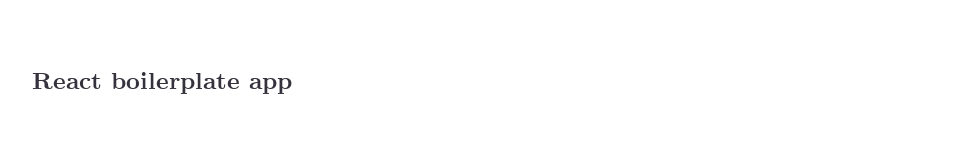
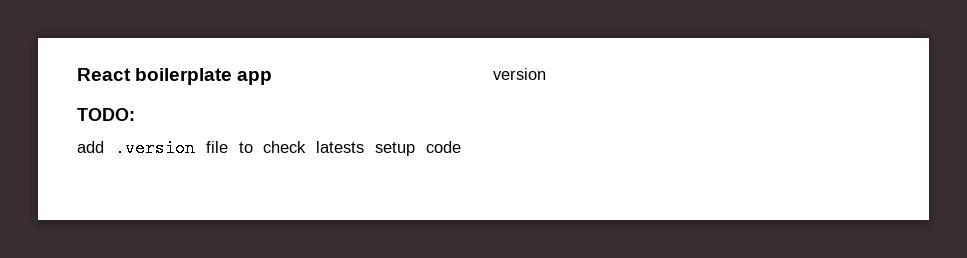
(292, 86) none -> [77,108,135,121] [77,139,461,157] [493,68,546,80] // TODO: // add .version file to check latests setup code version

